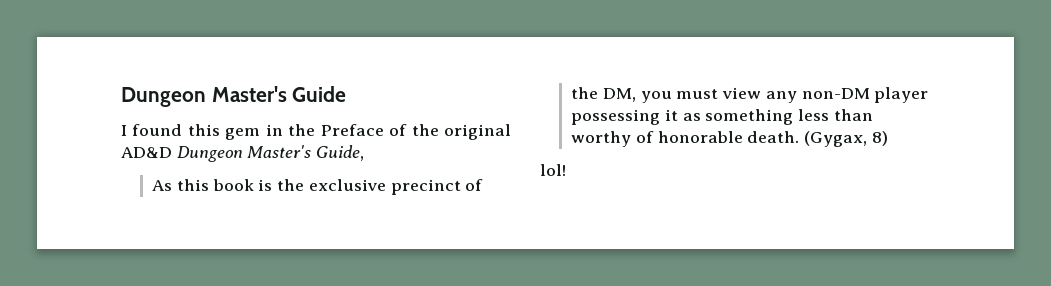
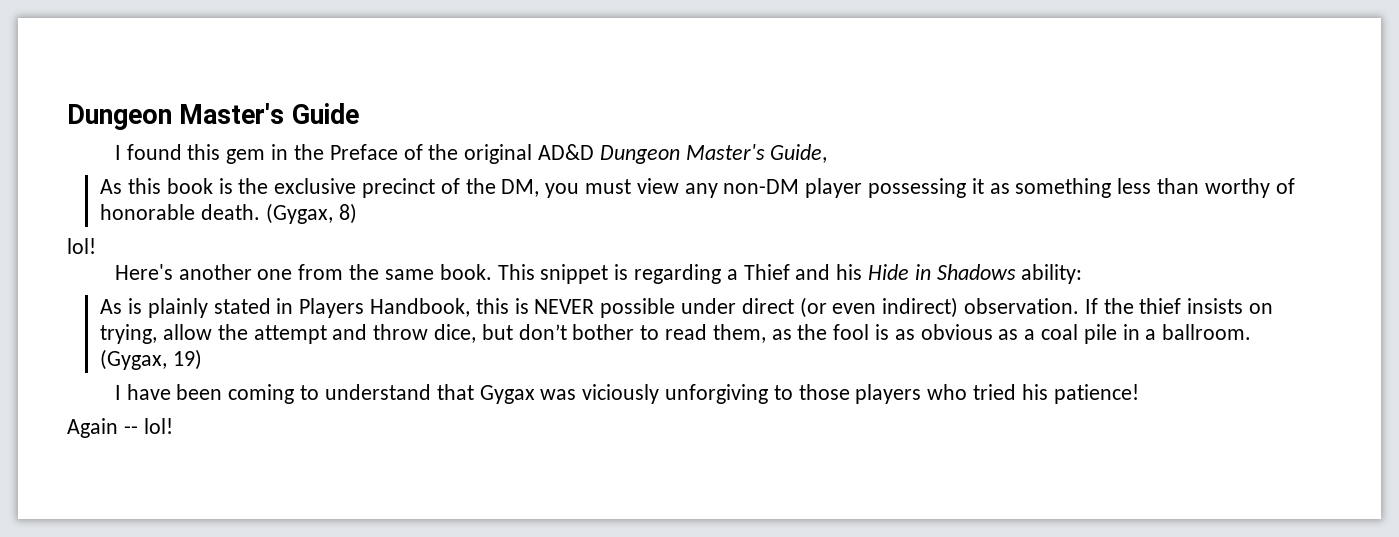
(566, 170) none -> [114,264,1083,284] [100,297,1274,318] [100,324,1252,344] [100,349,202,370] [114,384,1139,404] [67,418,173,438] // Here's another one from the same book. This snippet is regarding a Thief and his Hide in Shadows ability: // As is plainly stated in Players Handbook, this is NEVER possible under direct (or even indirect) observation. If the thief insists on trying, allow the attempt and throw dice, but don’t bother to read them, as the fool is as obvious as a coal pile in a ballroom. (Gygax, 19) // I have been coming to understand that Gygax was viciously unforgiving to those players who tried his patience! // Again -- lol!

